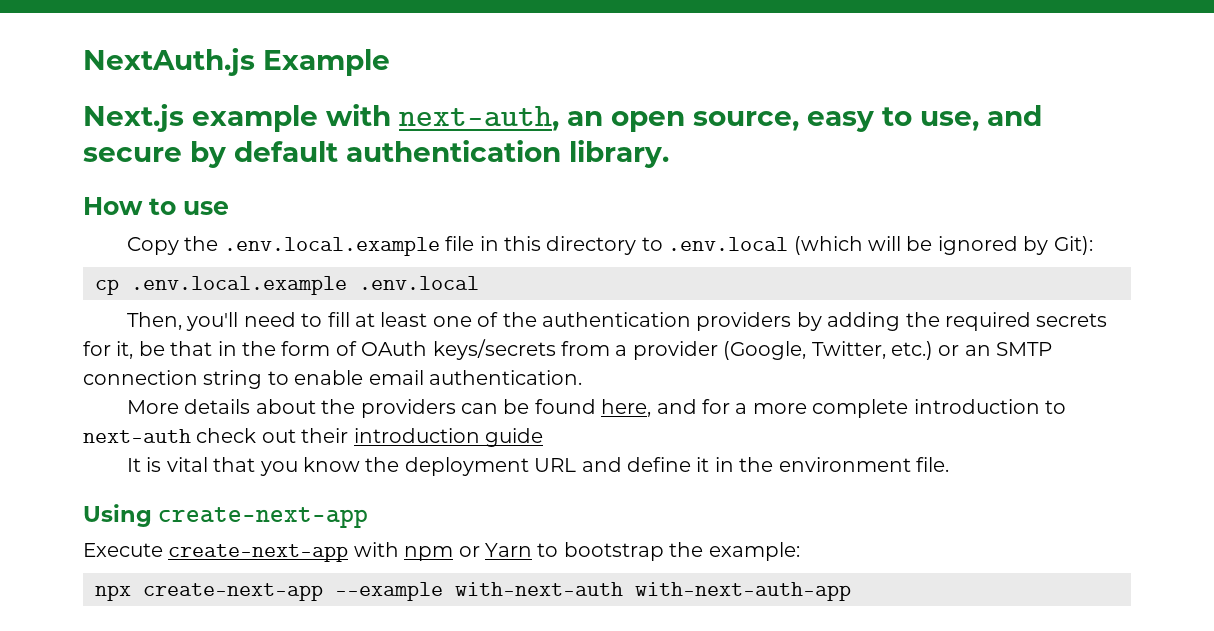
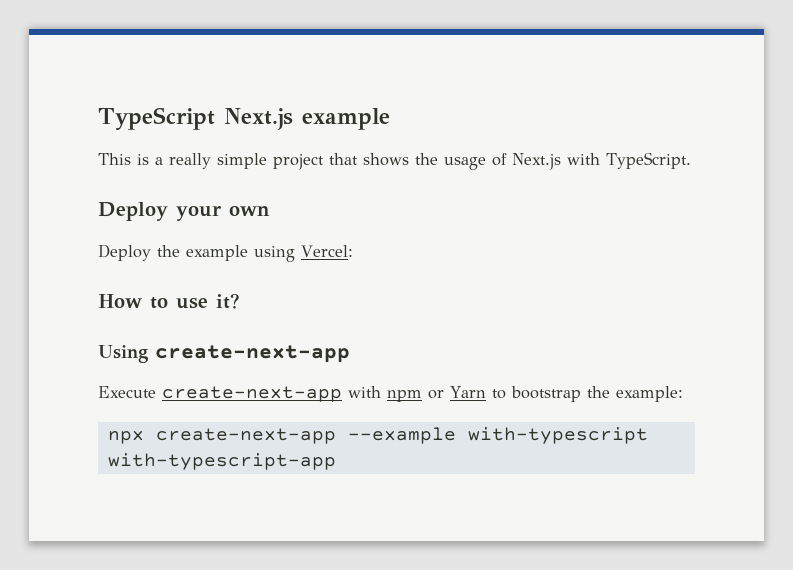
[83,48,390,76] NextAuth.js Example // -> [98,107,215,130] TypeScript
[326,104,1042,132] [83,140,669,168] [83,197,229,215] [127,236,1093,256] [95,276,479,295] [127,312,1108,331] [83,339,1053,360] [83,370,582,389] [127,399,1067,418] [83,428,543,447] [127,457,950,476] with next-auth, an open source, easy to use, and secure by default authentication library. // How to use // Copy the .env.local.example file in this directory to .env.local (which will be ignored by Git): // cp .env.local.example .env.local // Then, you'll need to fill at least one of the authentication providers by adding the required secrets for it, be that in the form of OAuth keys/secrets from a provider (Google, Twitter, etc.) or an SMTP connection string to enable email authentication. // More details about the providers can be found here, and for a more complete introduction to next-auth check out their introduction guide // It is vital that you know the deployment URL and define it in the environment file. -> [98,152,691,170] [98,202,270,221] [98,244,353,262] [98,293,240,309] // This is a really simple project that shows the usage of Next.js with TypeScript. // Deploy your own // Deploy the example using Vercel: // How to use it?
[455,582,851,601] with-next-auth with-next-auth-app -> [467,427,648,444] [107,453,336,470] with-typescript with-typescript-app

